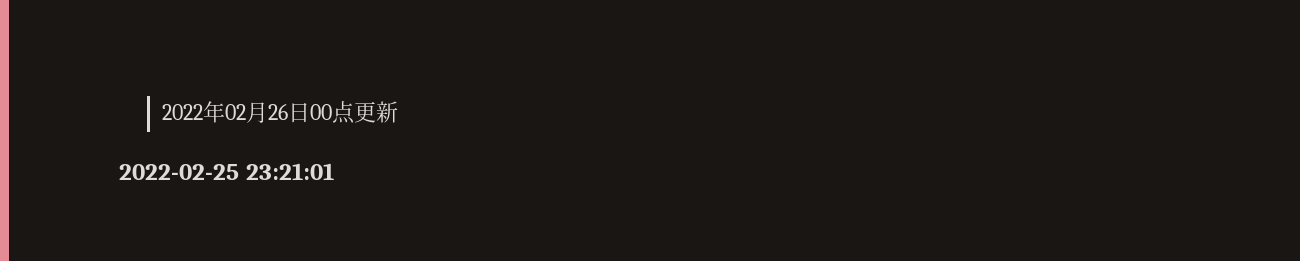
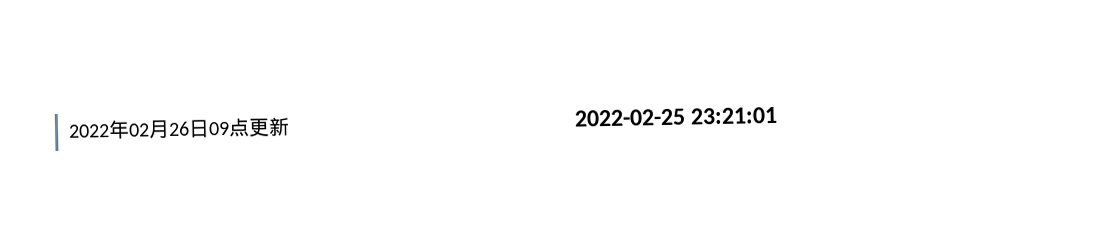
[310,104,333,120] 00 -> [207,121,230,136] 09

